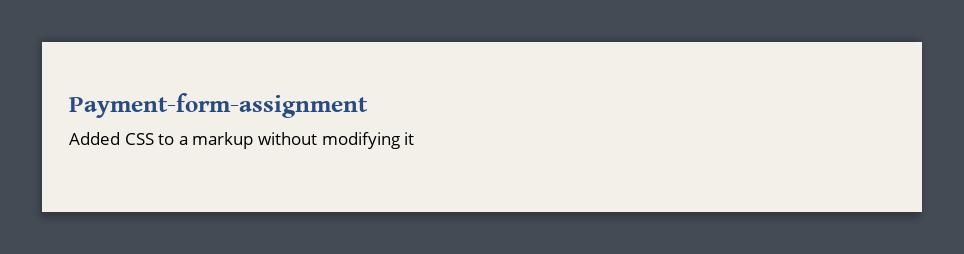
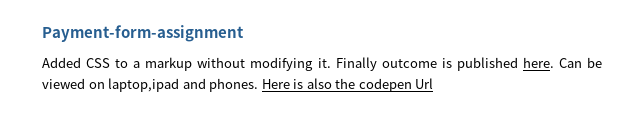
[404,132,415,145] it -> [317,57,602,71] [42,78,434,92] it. Finally outcome is published here. Can be viewed on laptop,ipad and phones. Here is also the codepen Url

